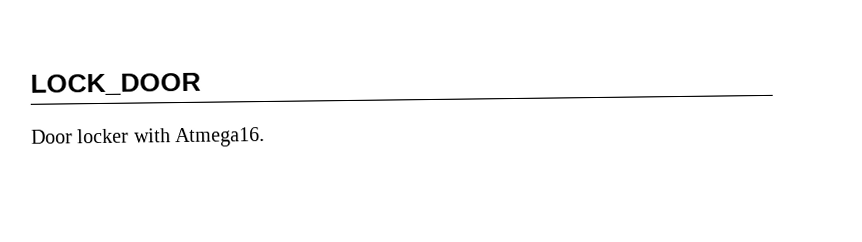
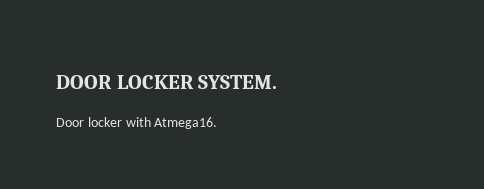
[30,72,201,96] LOCK_DOOR -> [56,75,278,89] DOOR LOCKER SYSTEM.

